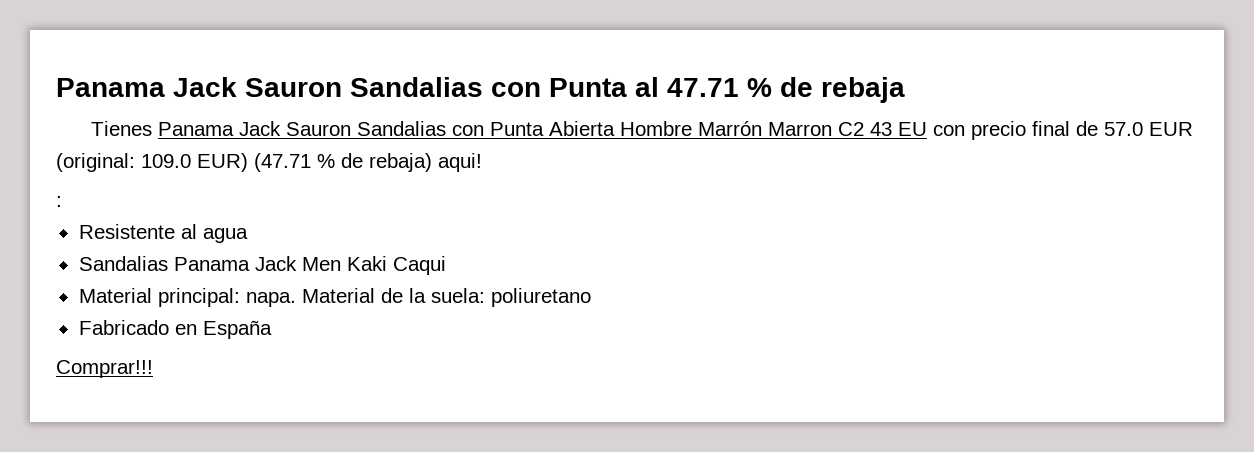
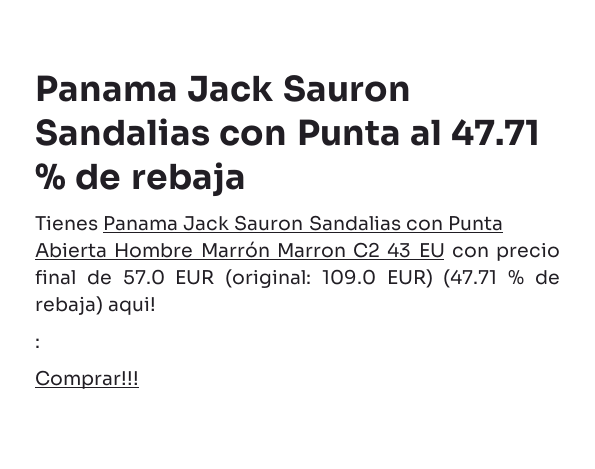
[78,224,248,243] [78,256,446,275] [78,288,591,307] [78,320,272,339] // Resistente al agua // Sandalias Panama Jack Men Kaki Caqui // Material principal: napa. Material de la suela: poliuretano // Fabricado en España -> (40, 343) none

